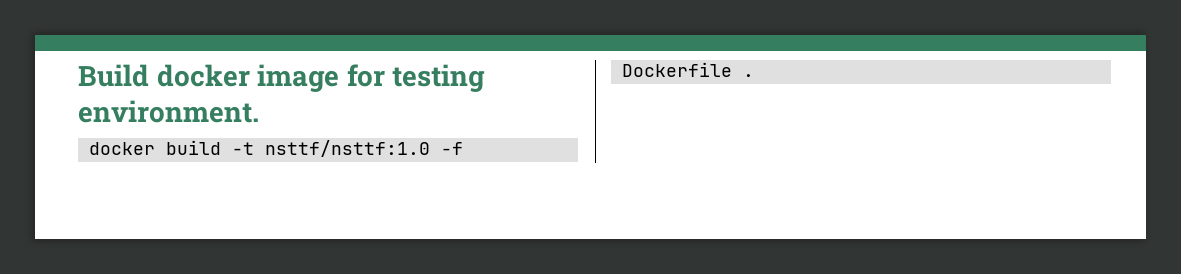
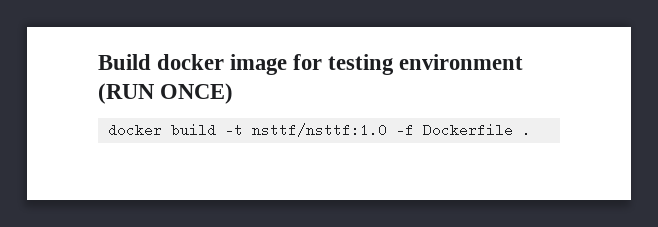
[78,100,259,123] environment. -> [399,54,524,70] [98,83,234,104] environment (RUN ONCE)

